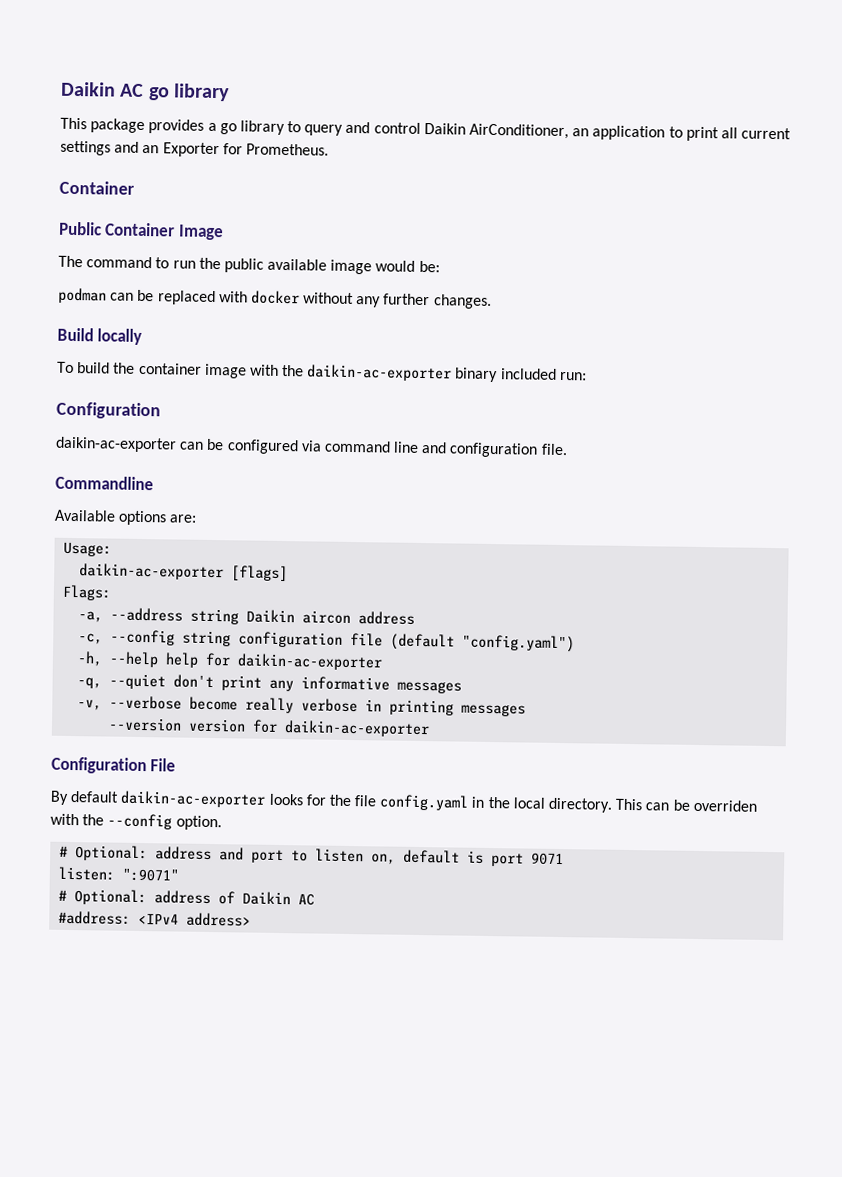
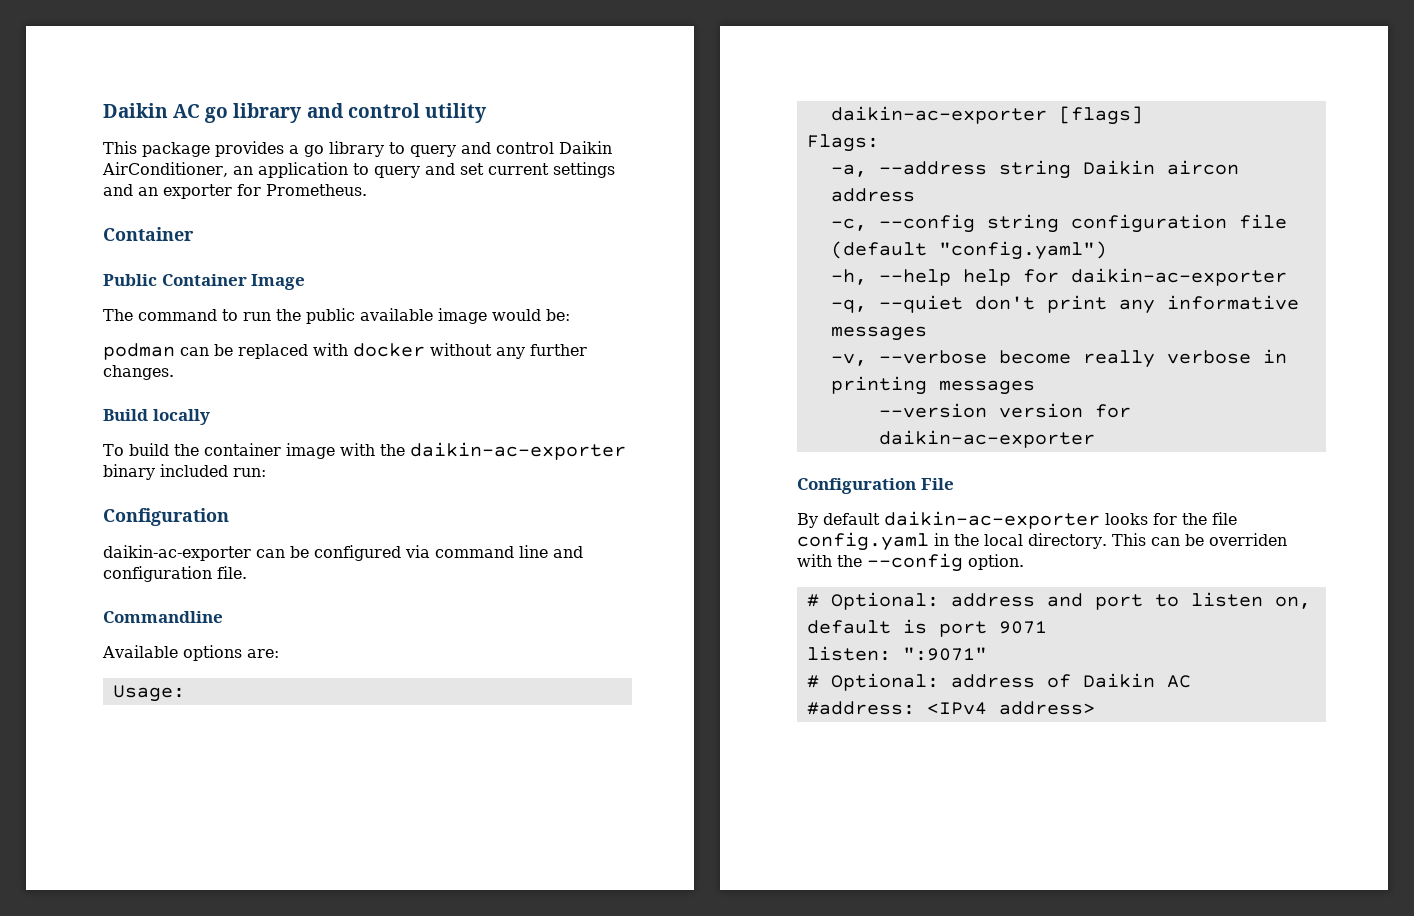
(230, 92) none -> [306,103,486,123] and control utility
[685,126,738,142] print all -> [373,163,484,178] query and set
[162,142,220,158] Exporter -> [163,184,232,199] exporter

